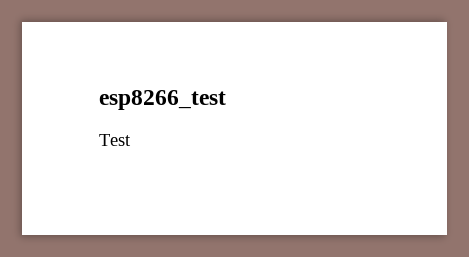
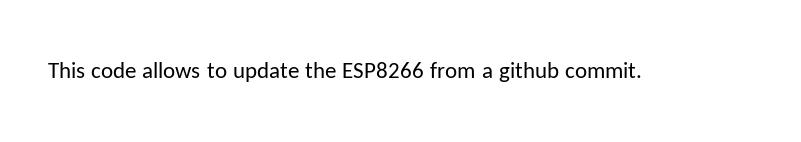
[99,90,226,110] [99,134,131,146] esp8266_test // Test -> [48,62,643,82] This code allows to update the ESP8266 from a github commit.

